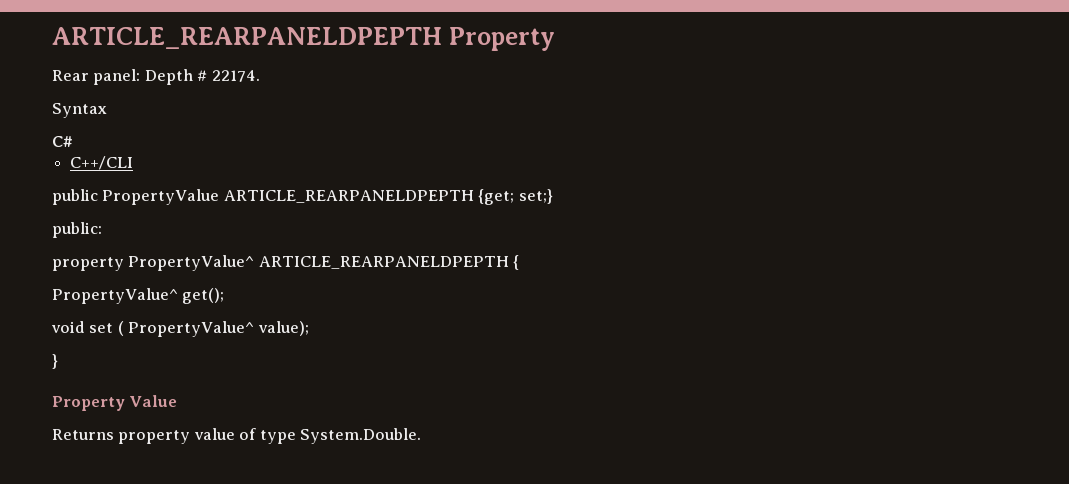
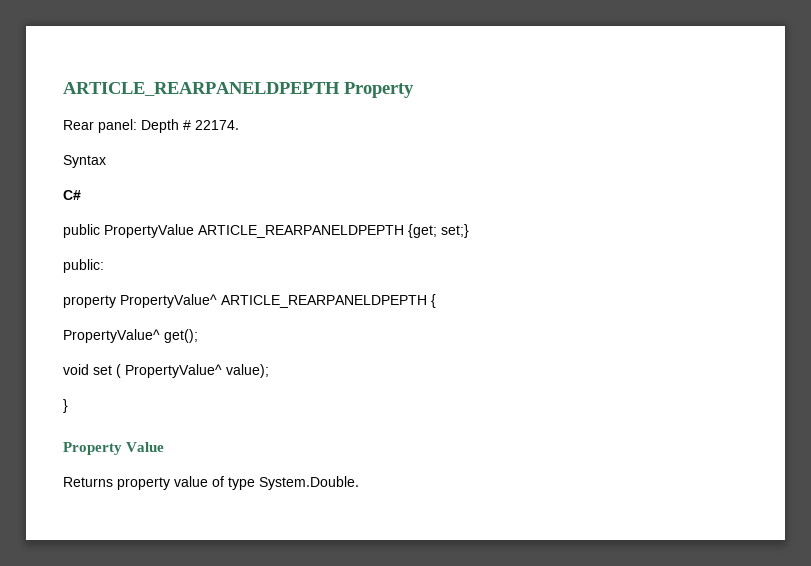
[70,156,134,170] // C++/CLI -> (81, 195) none

